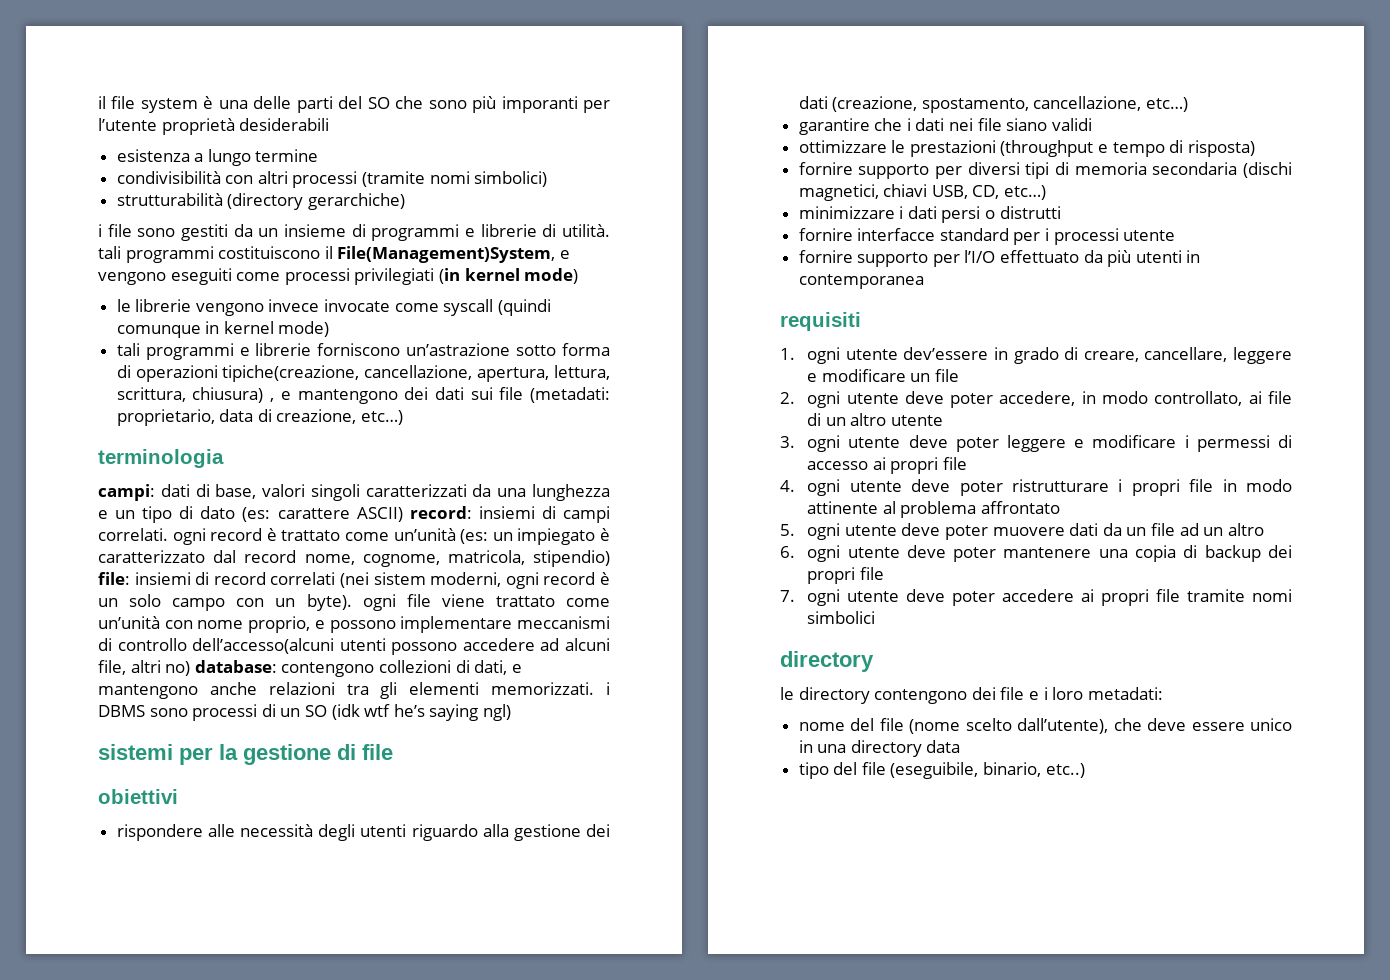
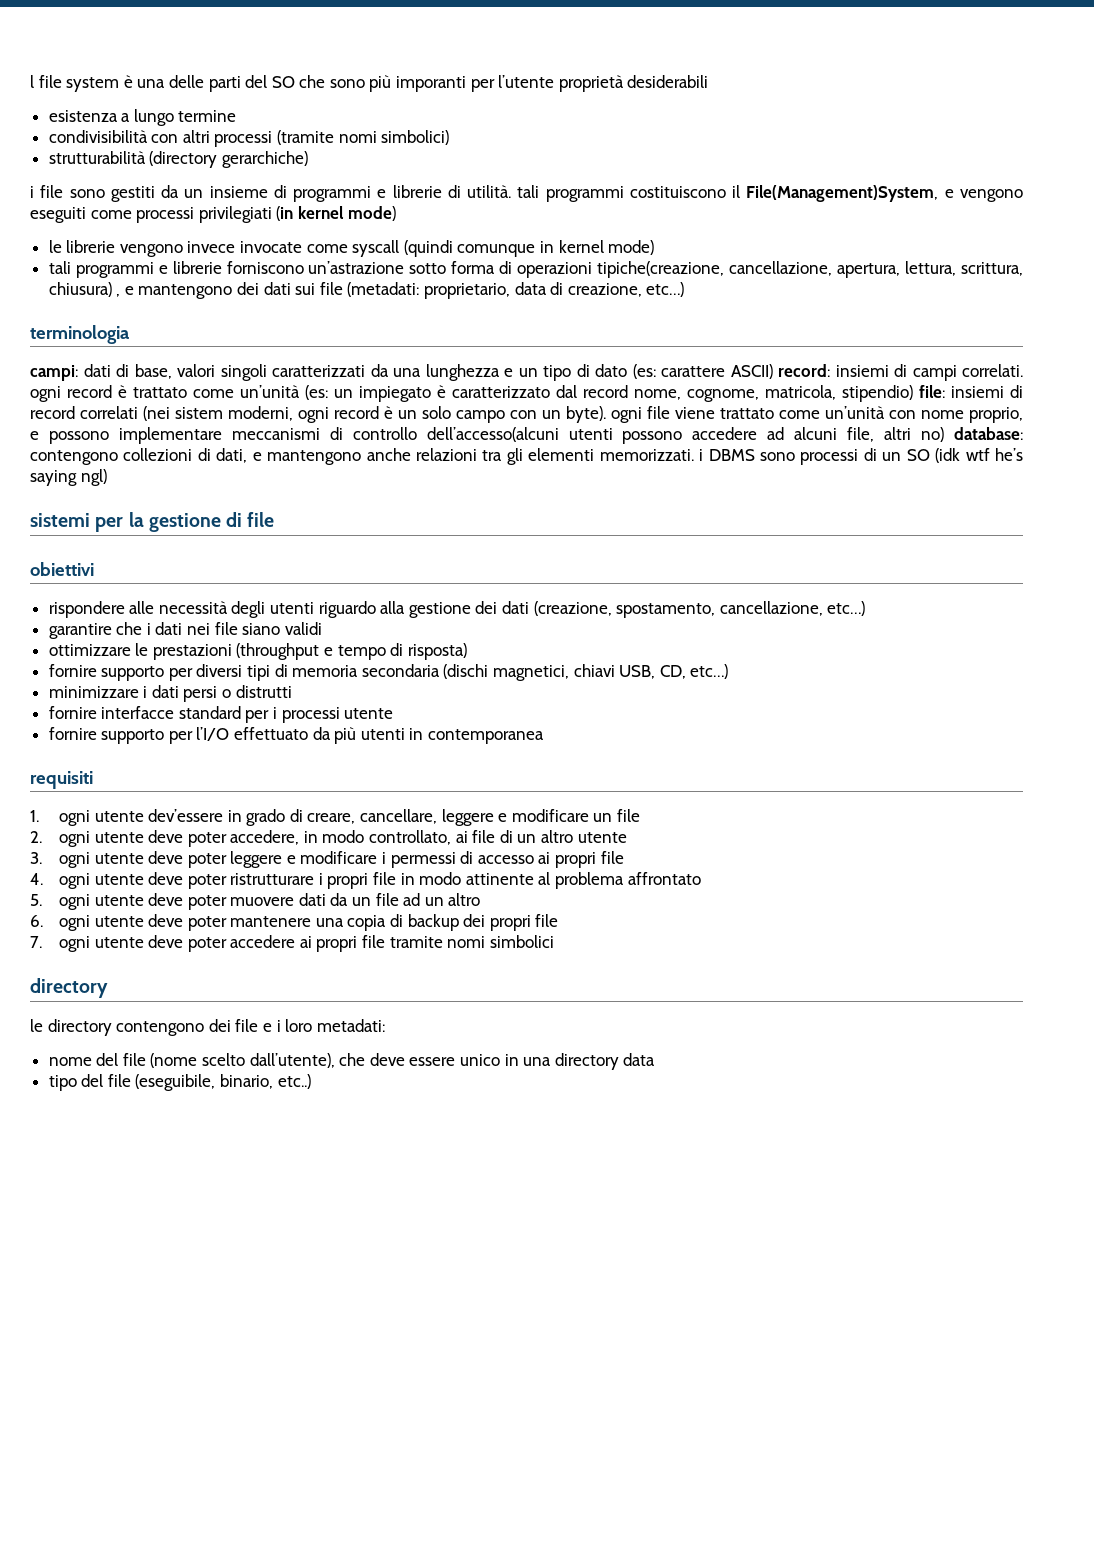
[98,96,106,109] il -> [30,75,34,88] l

